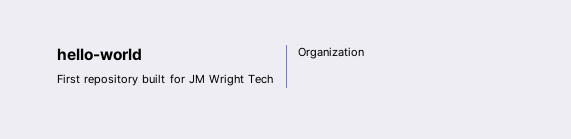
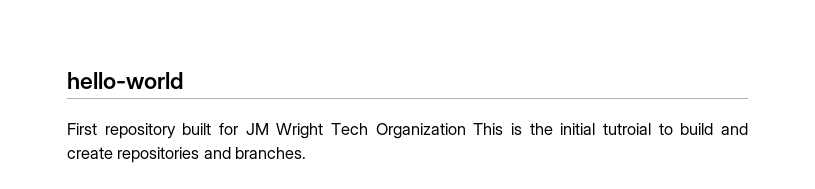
(364, 53) none -> [473,123,748,135] [67,147,307,163] This is the initial tutroial to build and create repositories and branches.

